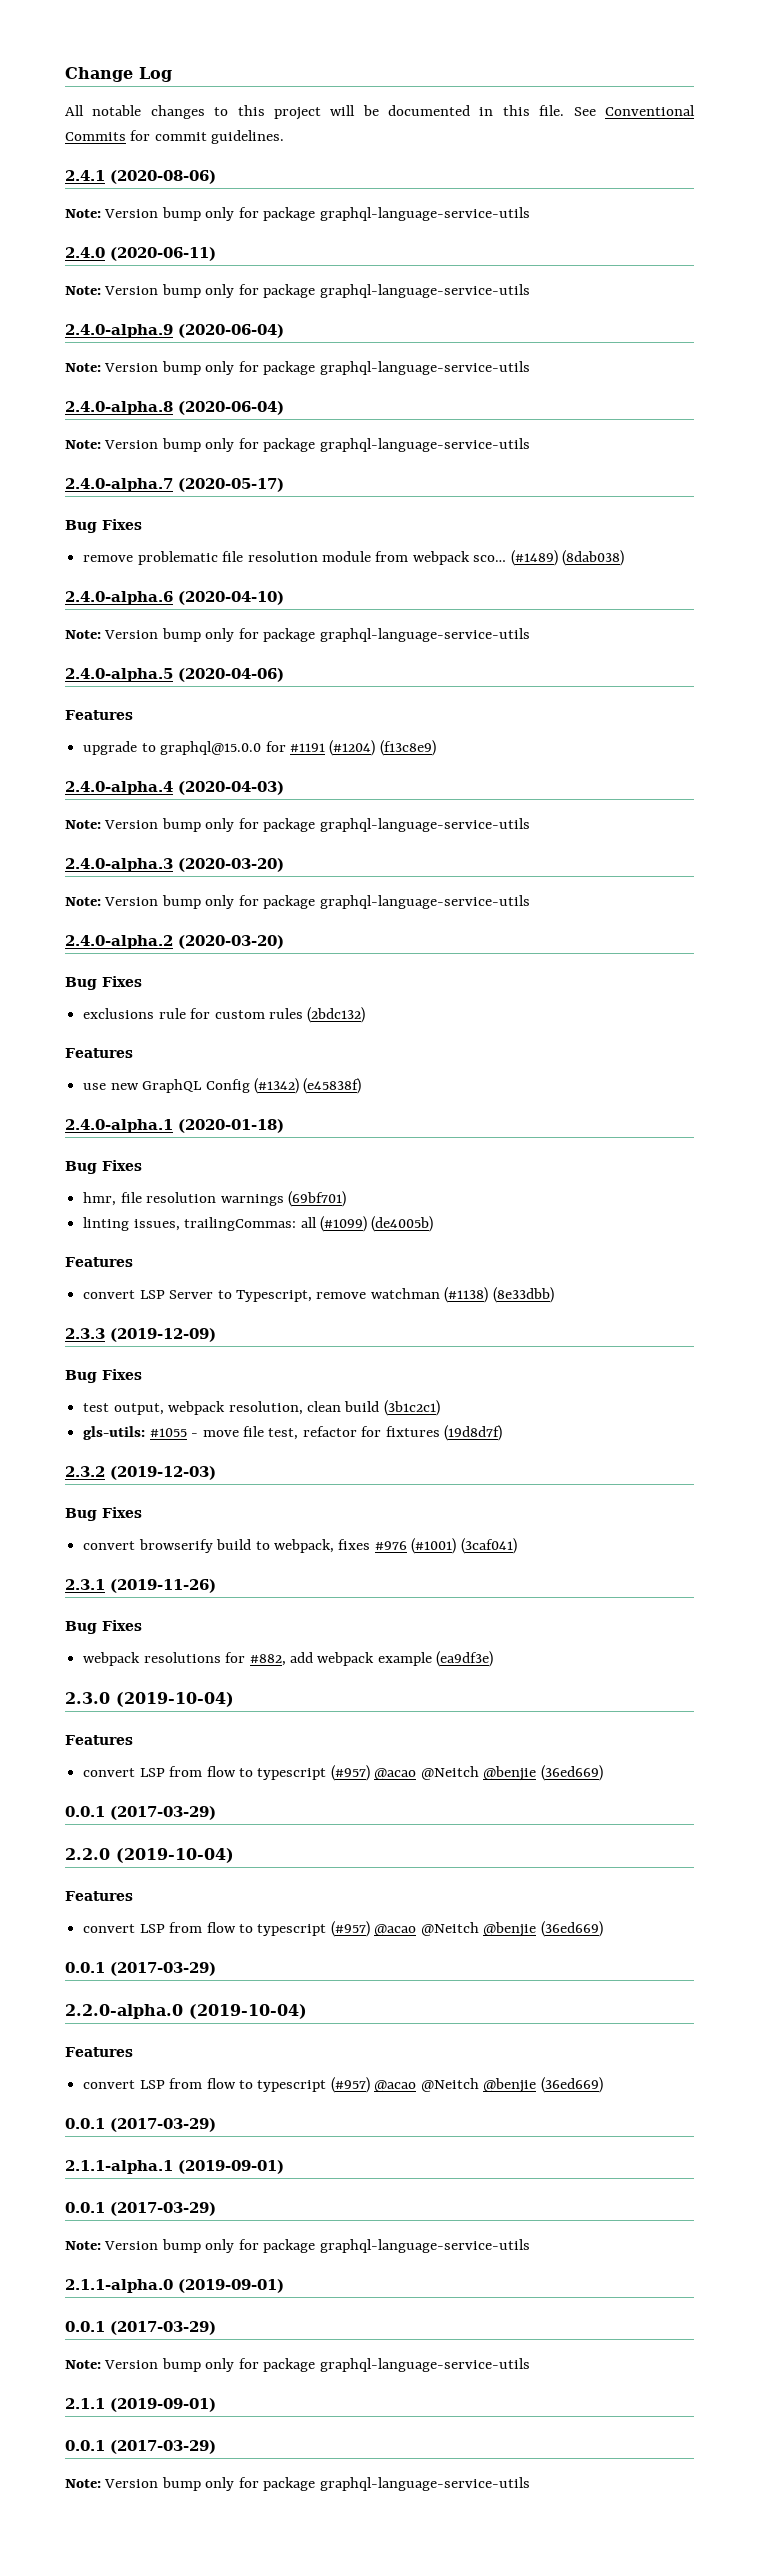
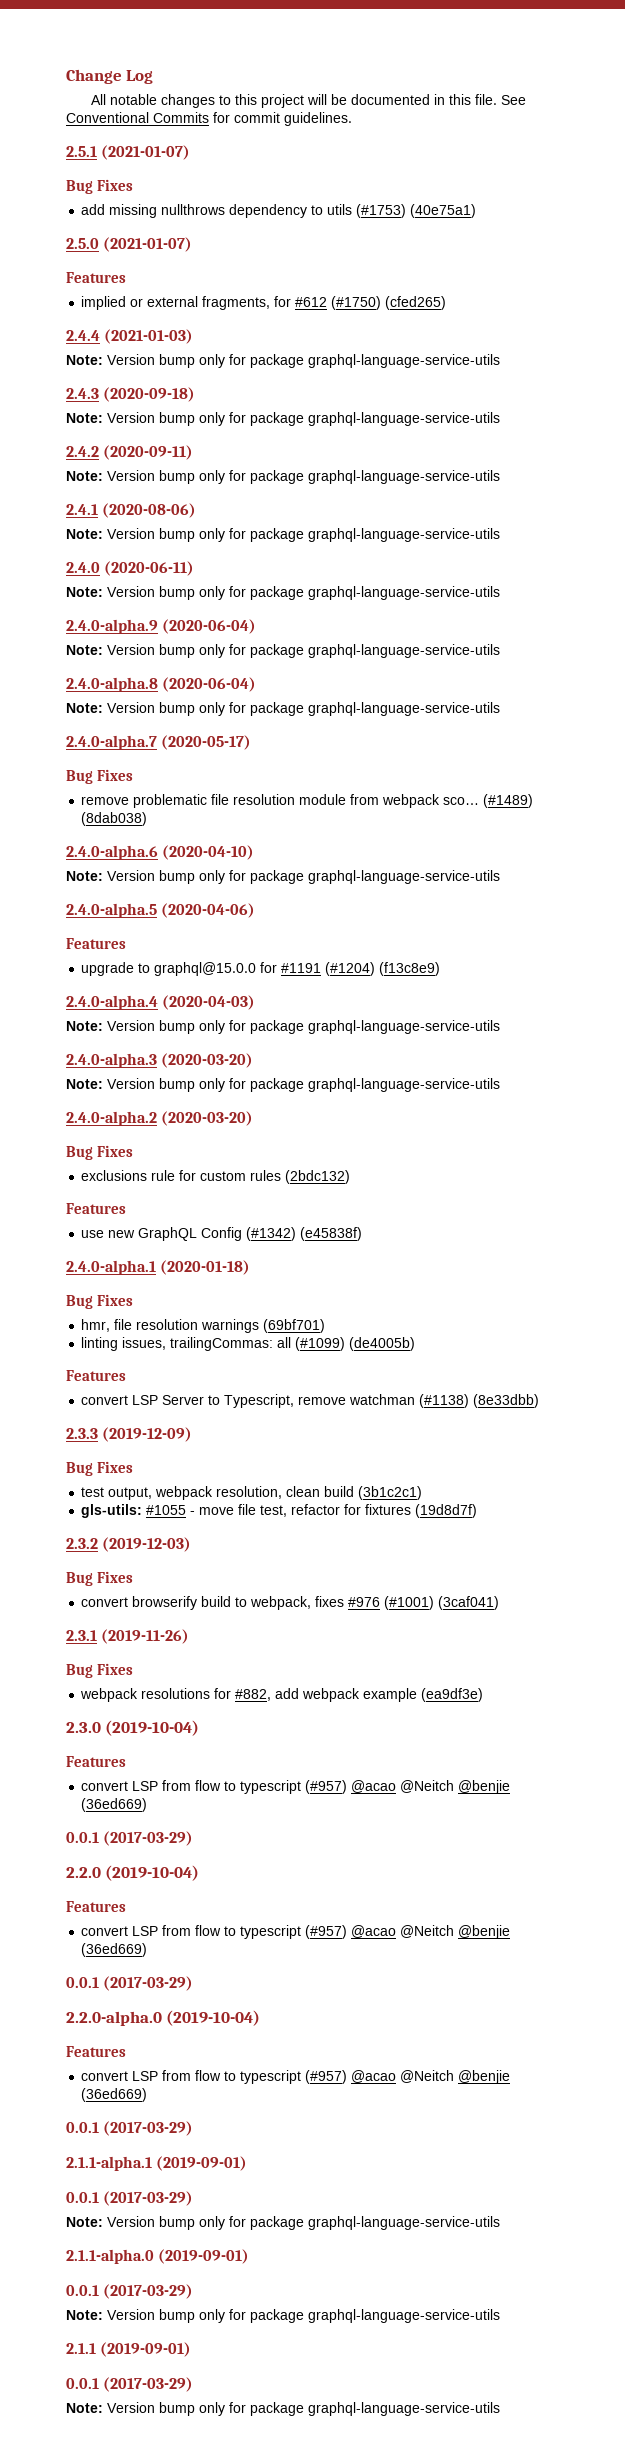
(285, 137) none -> [66,145,191,160] [66,179,134,194] [81,204,477,218] [66,237,193,252] [66,272,126,283] [81,296,447,310] [66,329,194,344] [66,354,500,368] [66,387,196,402] [66,412,500,426] [66,445,194,460] [66,470,500,484] // 2.5.1 (2021-01-07) // Bug Fixes // add missing nullthrows dependency to utils (#1753) (40e75a1) // 2.5.0 (2021-01-07) // Features // implied or external fragments, for #612 (#1750) (cfed265) // 2.4.4 (2021-01-03) // Note: Version bump only for package graphql-language-service-utils // 2.4.3 (2020-09-18) // Note: Version bump only for package graphql-language-service-utils // 2.4.2 (2020-09-11) // Note: Version bump only for package graphql-language-service-utils

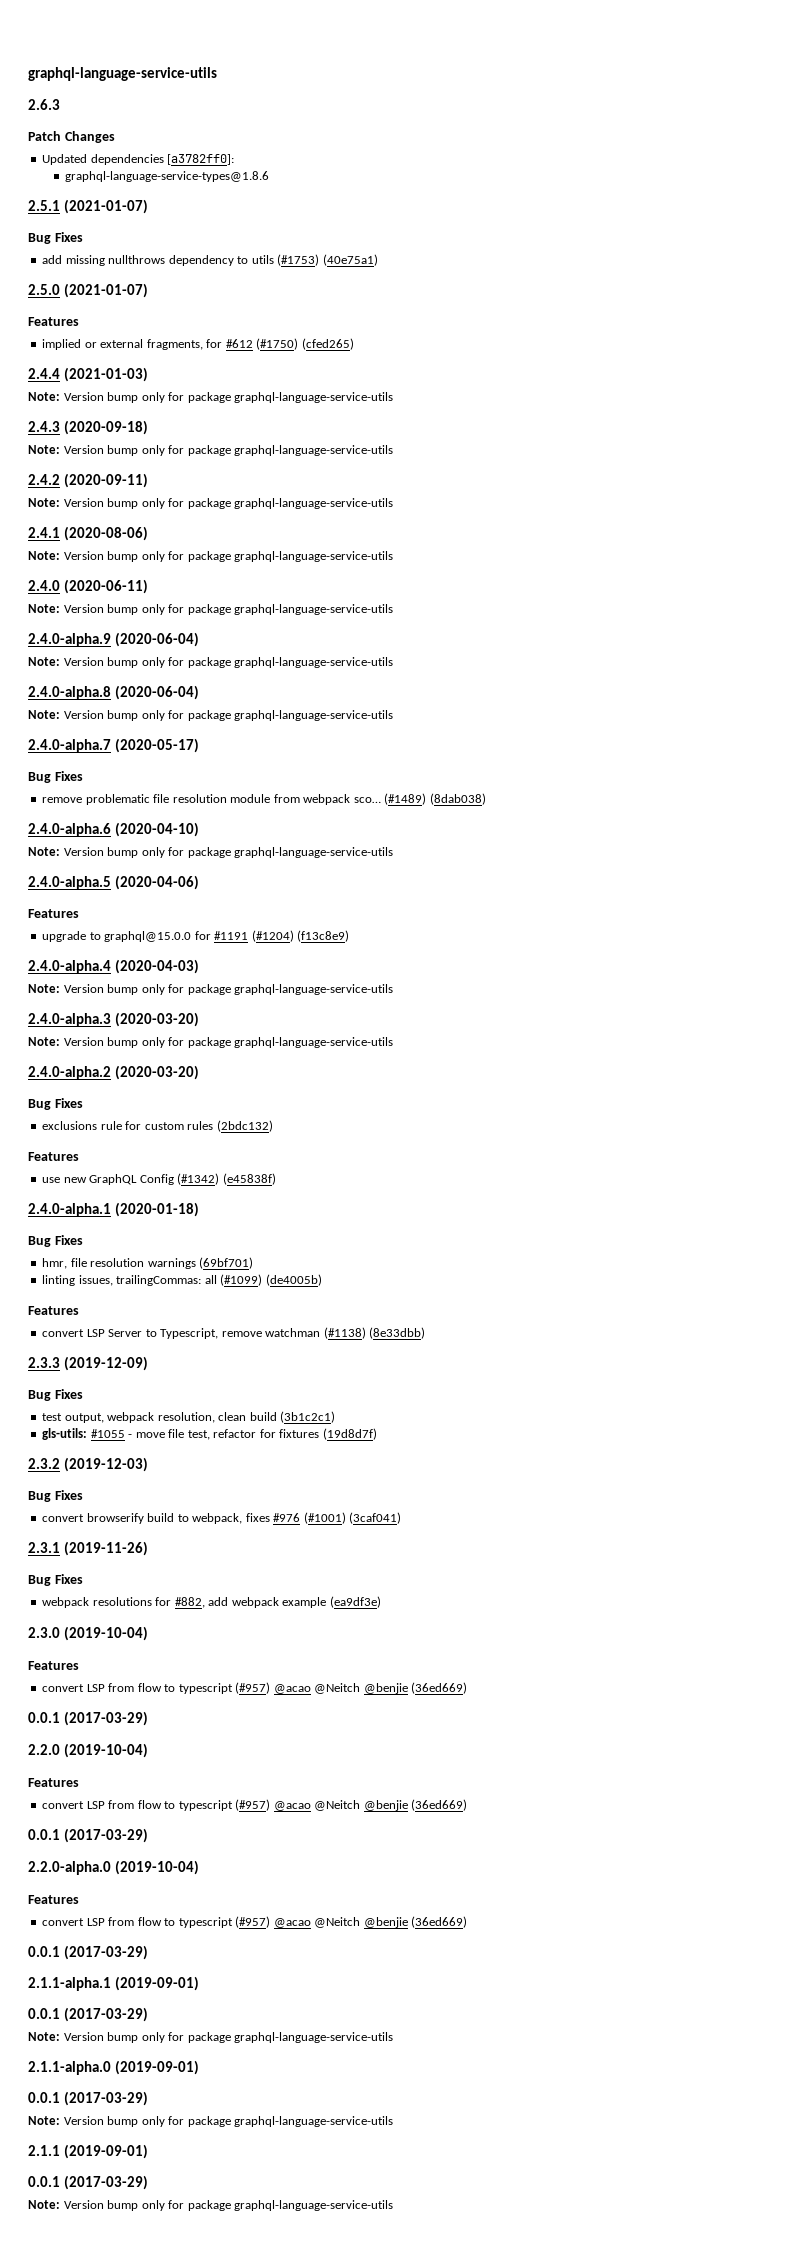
[66,69,154,84] [90,94,526,108] [66,112,352,126] Change Log // All notable changes to this project will be documented in this file. See Conventional Commits for commit guidelines. -> [28,67,217,81] [28,99,60,110] [28,131,115,143] [42,154,235,165] [65,171,270,182] graphql-language-service-utils // 2.6.3 // Patch Changes // Updated dependencies [a3782ff0]: // graphql-language-service-types@1.8.6

